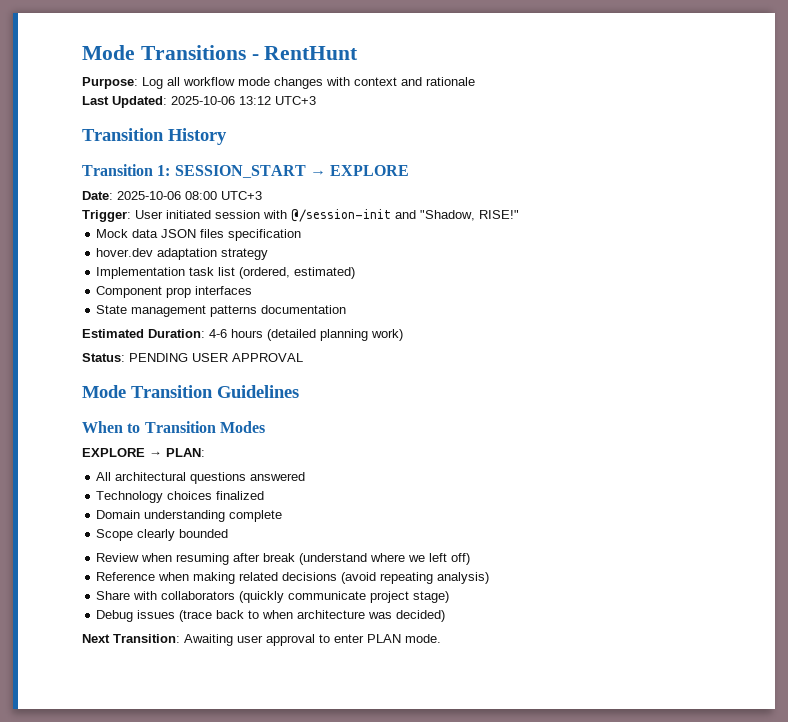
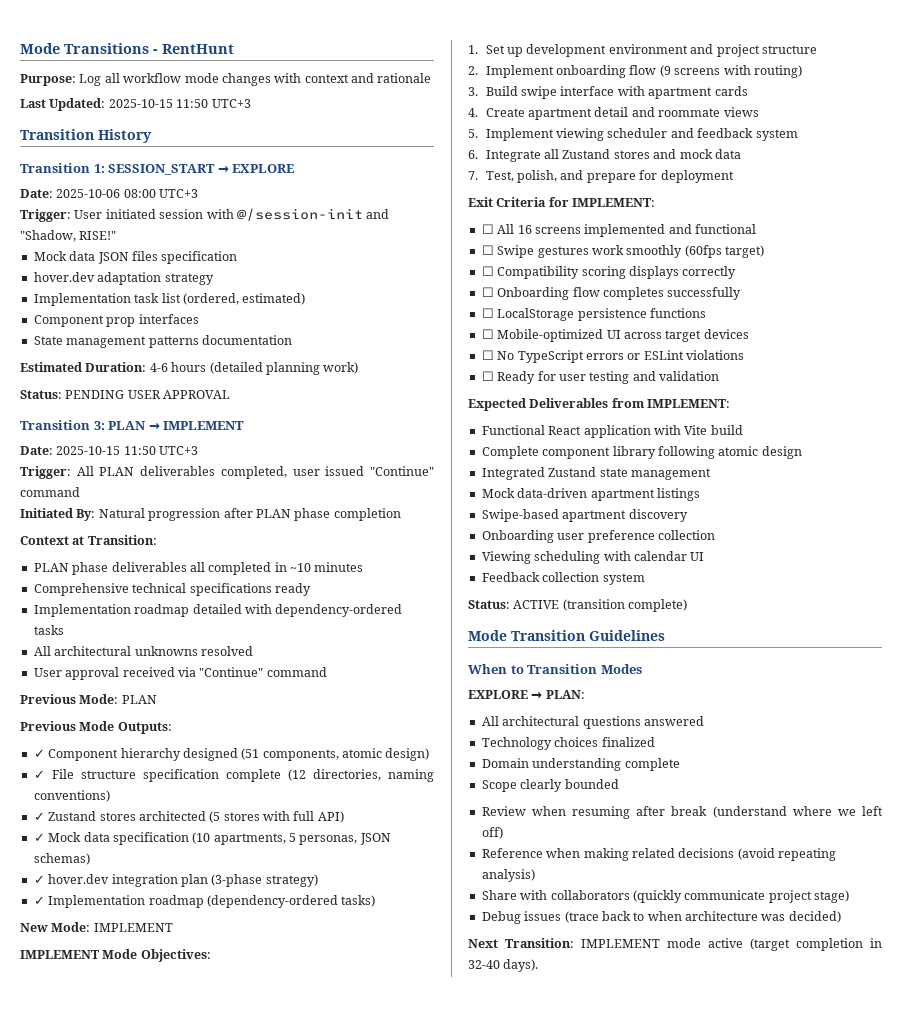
[171,96,271,105] 2025-10-06 13:12 -> [108,99,209,108] 2025-10-15 11:50
(303, 357) none -> [20,420,245,430] [20,446,199,455] [20,466,435,479] [20,487,80,497] [20,508,401,521] [20,535,157,545] [33,562,364,575] [33,583,311,596] [33,604,403,617] [33,625,64,635] [33,646,253,656] [33,667,327,680] [20,694,157,704] [20,721,172,734] [33,748,430,761] [33,769,434,782] [33,790,110,802] [33,811,344,823] [33,832,391,845] [33,853,90,865] [33,874,318,887] [33,895,376,908] [20,922,173,932] [20,949,211,962] [468,44,817,57] [468,65,802,78] [468,86,748,99] [468,107,759,120] [468,128,798,141] [468,149,741,162] [468,170,734,183] [468,197,656,207] [481,224,756,237] [481,245,764,258] [481,266,737,279] [481,287,742,300] [481,308,706,321] [481,329,749,342] [481,350,744,363] [481,371,719,384] [468,398,731,411] [481,425,743,438] [481,446,802,459] [481,467,711,480] [481,488,700,501] [481,509,688,522] [481,530,715,543] [481,551,705,564] [481,572,645,585] [468,599,688,612] // Transition 3: PLAN → IMPLEMENT // Date: 2025-10-15 11:50 UTC+3 // Trigger: All PLAN deliverables completed, user issued "Continue" command // Initiated By: Natural progression after PLAN phase completion // Context at Transition: // PLAN phase deliverables all completed in ~10 minutes // Comprehensive technical specifications ready // Implementation roadmap detailed with dependency-ordered tasks // All architectural unknowns resolved // User approval received via "Continue" command // Previous Mode: PLAN // Previous Mode Outputs: // ✓ Component hierarchy designed (51 components, atomic design) // ✓ File structure specification complete (12 directories, naming conventions) // ✓ Zustand stores architected (5 stores with full API) // ✓ Mock data specification (10 apartments, 5 personas, JSON schemas) // ✓ hover.dev integration plan (3-phase strategy) // ✓ Implementation roadmap (dependency-ordered tasks) // New Mode: IMPLEMENT // IMPLEMENT Mode Objectives: // 1. Set up development environment and project structure // 2. Implement onboarding flow (9 screens with routing) // 3. Build swipe interface with apartment cards // 4. Create apartment detail and roommate views // 5. Implement viewing scheduler and feedback system // 6. Integrate all Zustand stores and mock data // 7. Test, polish, and prepare for deployment // Exit Criteria for IMPLEMENT: // ☐ All 16 screens implemented and functional // ☐ Swipe gestures work smoothly (60fps target) // ☐ Compatibility scoring displays correctly // ☐ Onboarding flow completes successfully // ☐ LocalStorage persistence functions // ☐ Mobile-optimized UI across target devices // ☐ No TypeScript errors or ESLint violations // ☐ Ready for user testing and validation // Expected Deliverables from IMPLEMENT: // Functional React application with Vite build // Complete component library following atomic design // Integrated Zustand state management // Mock data-driven apartment listings // Swipe-based apartment discovery // Onboarding user preference collection // Viewing scheduling with calendar UI // Feedback collection system // Status: ACTIVE (transition complete)
[184,634,441,646] Awaiting user approval to enter PLAN mode. -> [581,938,882,951] [468,959,539,972] IMPLEMENT mode active (target completion in 32-40 days).

